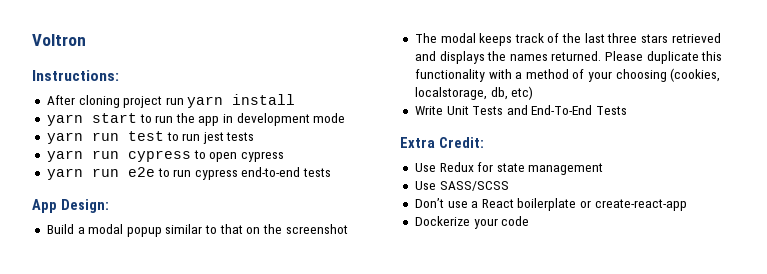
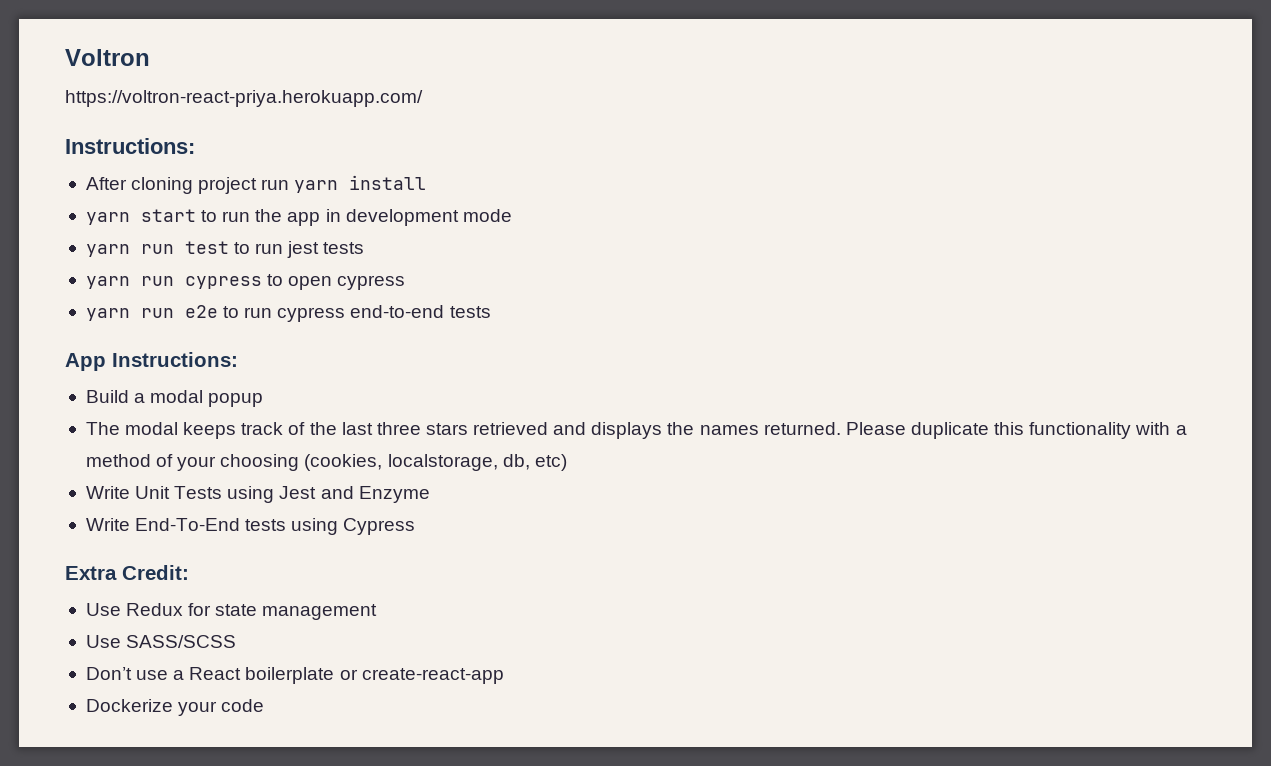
(86, 40) none -> [65,90,423,107] // https://voltron-react-priya.herokuapp.com/
[60,199,109,213] Design: -> [112,352,238,367] Instructions:
[165,224,348,234] similar to that on the screenshot -> (264, 400) none
[506,105,628,115] and End-To-End Tests -> [227,486,430,503] [85,518,416,535] using Jest and Enzyme // Write End-To-End tests using Cypress

